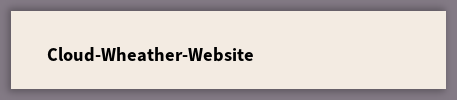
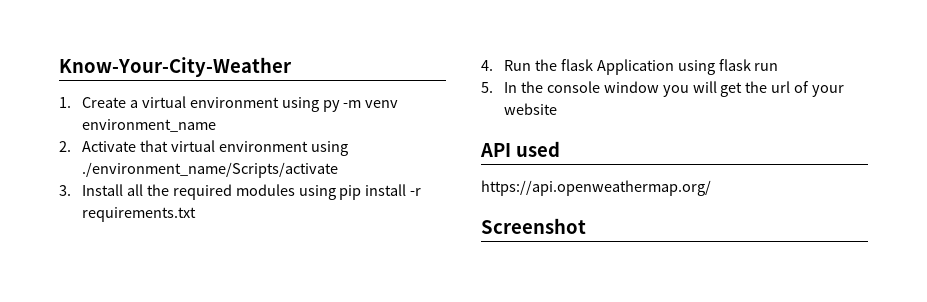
[47,47,254,62] Cloud-Wheather-Website -> [59,57,292,77] [59,96,399,112] [81,119,216,132] [59,140,348,156] [81,162,338,178] [59,184,422,200] [81,207,196,222] [481,59,779,75] [481,81,845,97] [503,103,557,115] [480,141,560,157] [481,180,711,196] [481,218,586,234] Know-Your-City-Weather // 1. Create a virtual environment using py -m venv environment_name // 2. Activate that virtual environment using ./environment_name/Scripts/activate // 3. Install all the required modules using pip install -r requirements.txt // 4. Run the flask Application using flask run // 5. In the console window you will get the url of your website // API used // https://api.openweathermap.org/ // Screenshot

